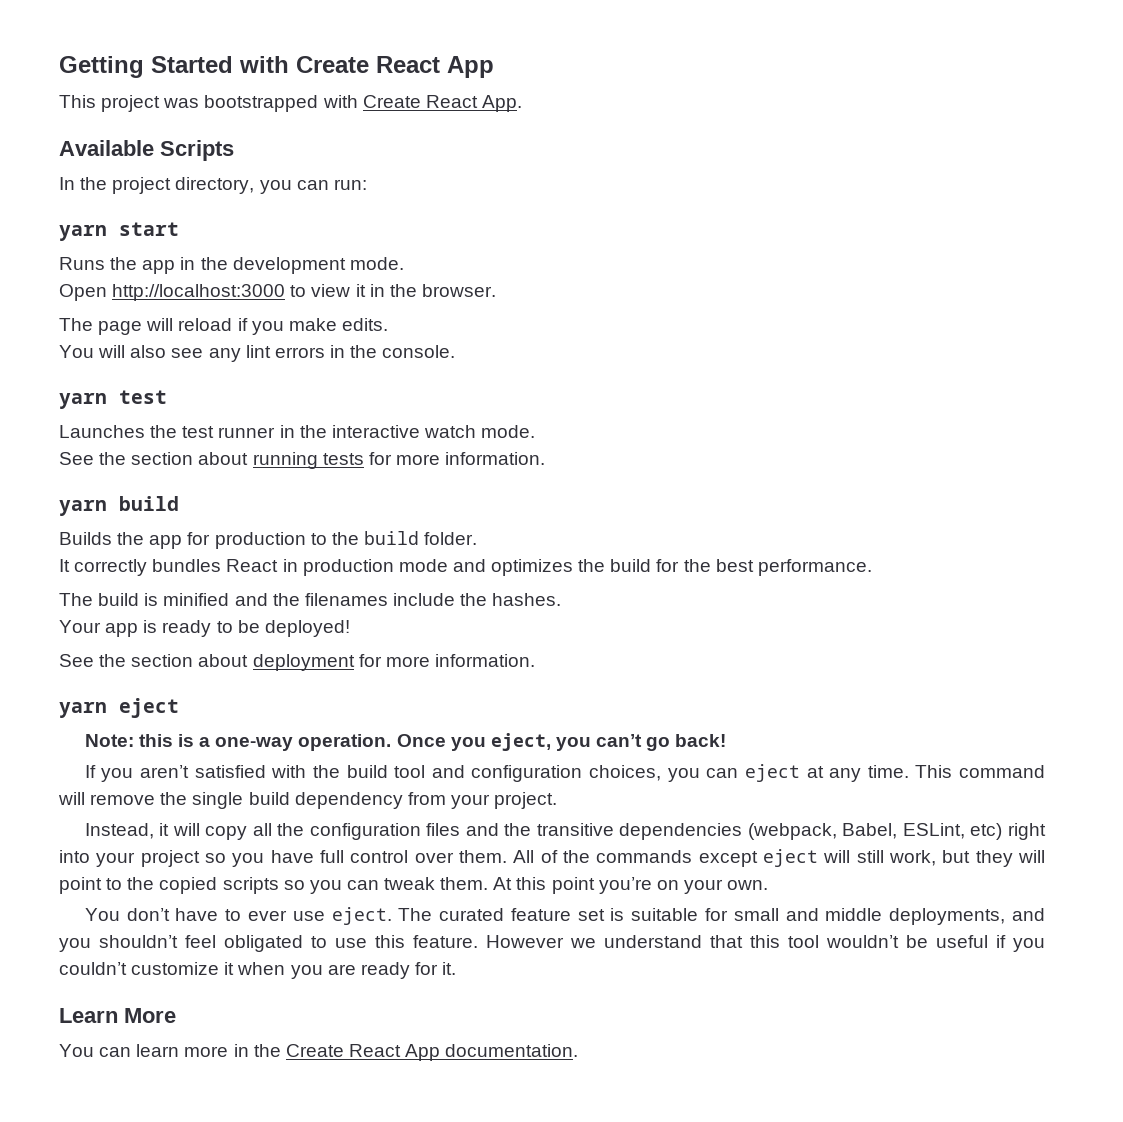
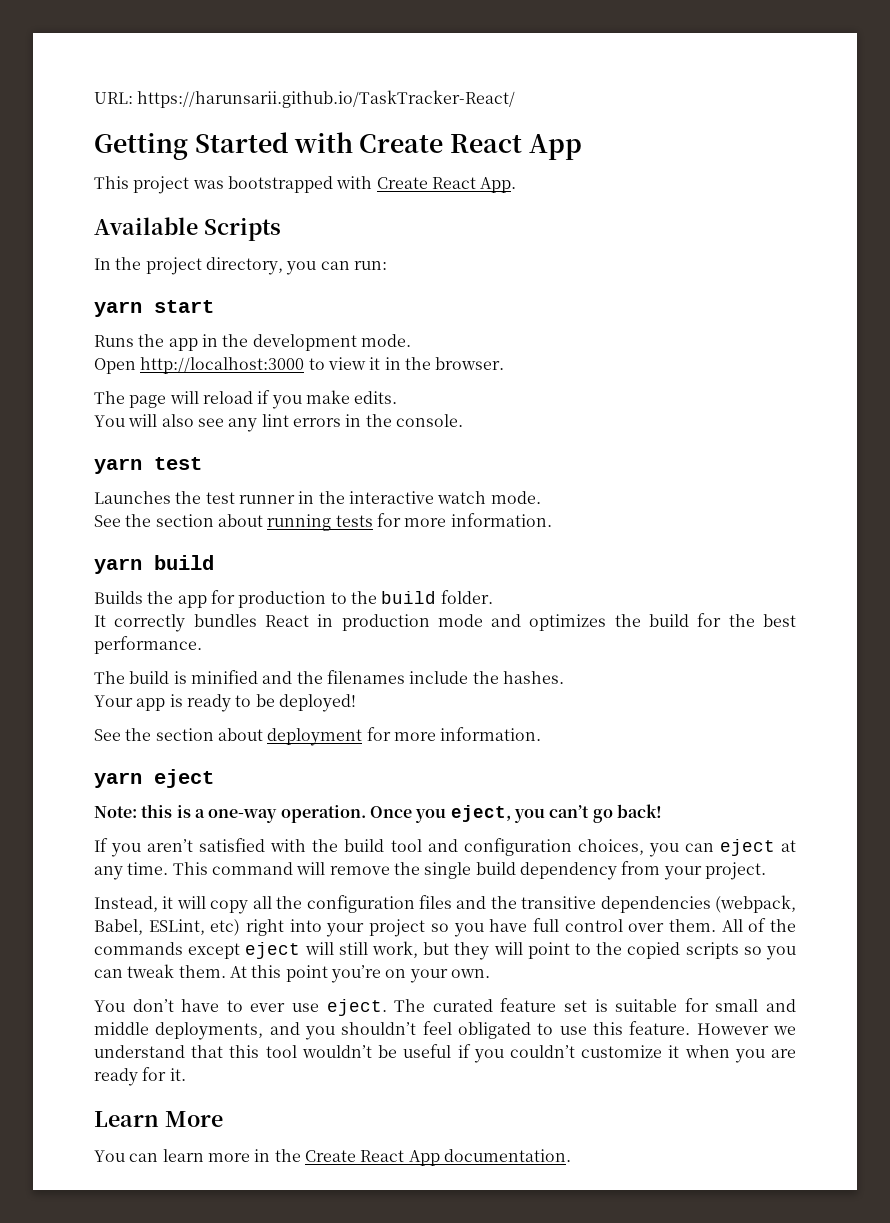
(59, 67) none -> [94,90,516,108] URL: https://harunsarii.github.io/TaskTracker-React/ //

